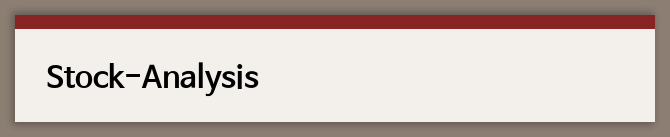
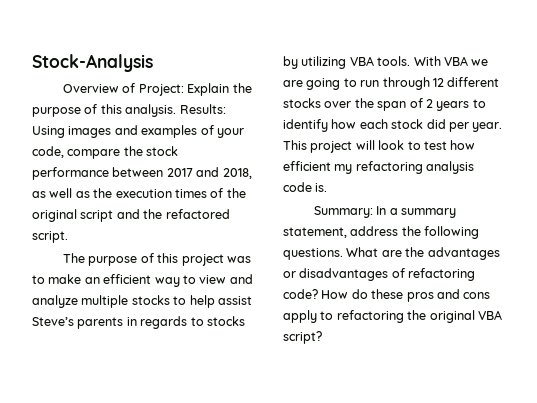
(259, 79) none -> [63,83,252,96] [32,104,226,117] [32,125,244,138] [32,146,179,159] [32,167,252,180] [32,188,246,198] [32,209,230,222] [32,231,68,243] [63,253,251,266] [32,274,253,287] [32,295,252,308] [32,316,245,329] [283,56,489,69] [283,77,500,90] [283,98,486,111] [283,119,503,132] [283,140,476,153] [283,161,475,174] [283,182,328,192] [314,206,457,218] [283,226,480,239] [283,247,500,260] [283,268,476,281] [283,289,491,302] [283,310,502,323] [283,331,322,344] // Overview of Project: Explain the purpose of this analysis. Results: Using images and examples of your code, compare the stock performance between 2017 and 2018, as well as the execution times of the original script and the refactored script. // The purpose of this project was to make an efficient way to view and analyze multiple stocks to help assist Steve’s parents in regards to stocks by utilizing VBA tools. With VBA we are going to run through 12 different stocks over the span of 2 years to identify how each stock did per year. This project will look to test how efficient my refactoring analysis code is. // Summary: In a summary statement, address the following questions. What are the advantages or disadvantages of refactoring code? How do these pros and cons apply to refactoring the original VBA script?

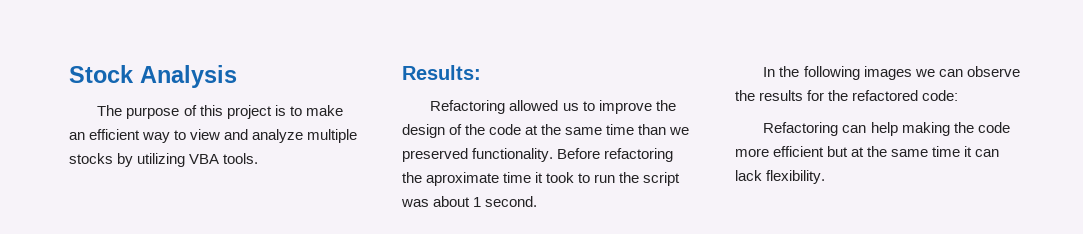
[32,54,153,72] [63,83,252,96] [32,104,226,117] [32,125,244,138] [32,146,179,159] [32,167,252,180] [32,188,246,198] [32,209,230,222] [32,231,68,243] Stock-Analysis // Overview of Project: Explain the purpose of this analysis. Results: Using images and examples of your code, compare the stock performance between 2017 and 2018, as well as the execution times of the original script and the refactored script. -> [69,65,237,88] Stock Analysis
[226,256,251,263] was -> [274,105,286,116] is
[173,295,252,308] [32,316,245,329] [283,56,489,69] [283,77,500,90] [283,98,486,111] [283,119,503,132] [283,140,476,153] [283,161,475,174] [283,182,328,192] [314,206,457,218] [283,226,480,239] [283,247,500,260] [283,268,476,281] [283,289,491,302] [283,310,502,323] [283,331,322,344] to help assist Steve’s parents in regards to stocks by utilizing VBA tools. With VBA we are going to run through 12 different stocks over the span of 2 years to identify how each stock did per year. This project will look to test how efficient my refactoring analysis code is. // Summary: In a summary statement, address the following questions. What are the advantages or disadvantages of refactoring code? How do these pros and cons apply to refactoring the original VBA script? -> [117,153,259,167] [402,65,481,80] [430,100,676,114] [402,124,690,138] [402,148,674,162] [402,172,681,186] [401,196,538,207] [763,66,1020,80] [735,90,959,101] [763,122,1010,136] [735,146,1000,157] [735,170,826,184] by utilizing VBA tools. // Results: // Refactoring allowed us to improve the design of the code at the same time than we preserved functionality. Before refactoring the aproximate time it took to run the script was about 1 second. // In the following images we can observe the results for the refactored code: // Refactoring can help making the code more efficient but at the same time it can lack flexibility.

